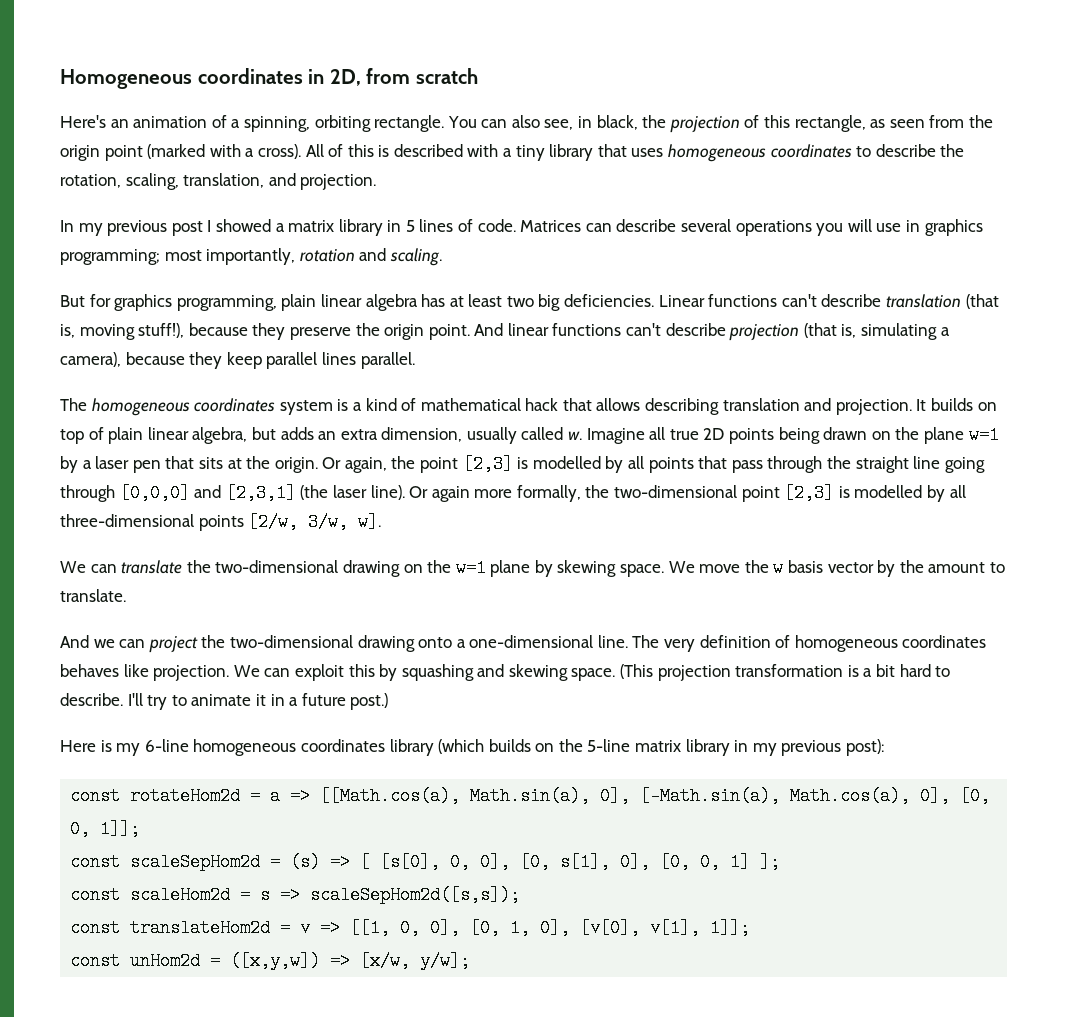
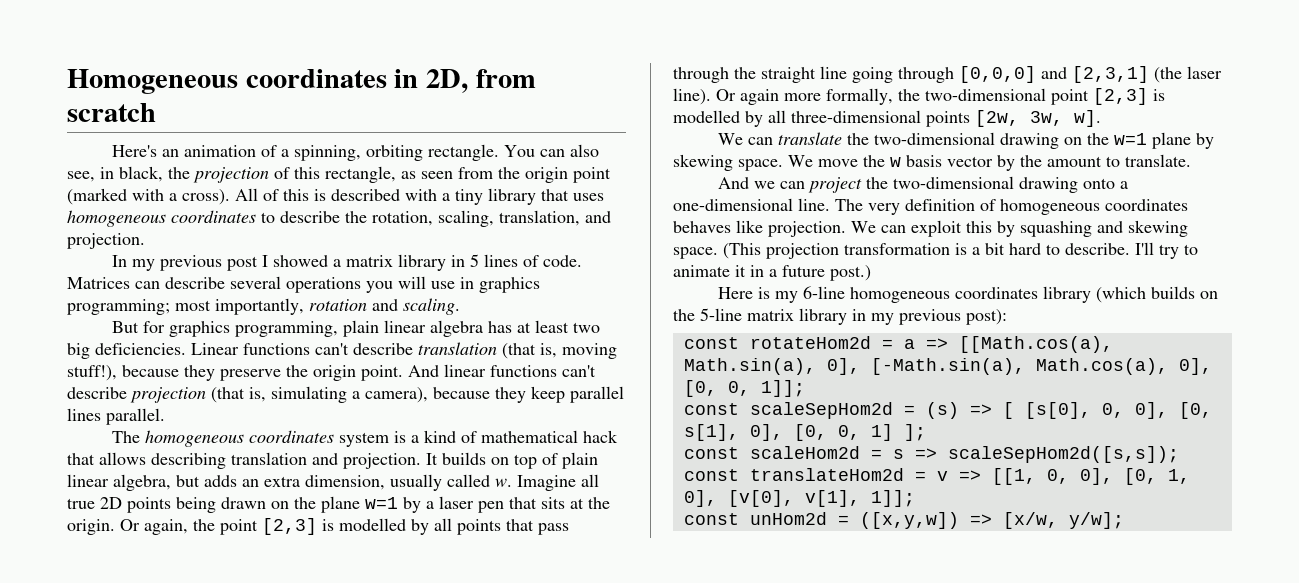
[248,513,349,531] [2/w, 3/w, -> [975,110,1063,127] [2w, 3w,

